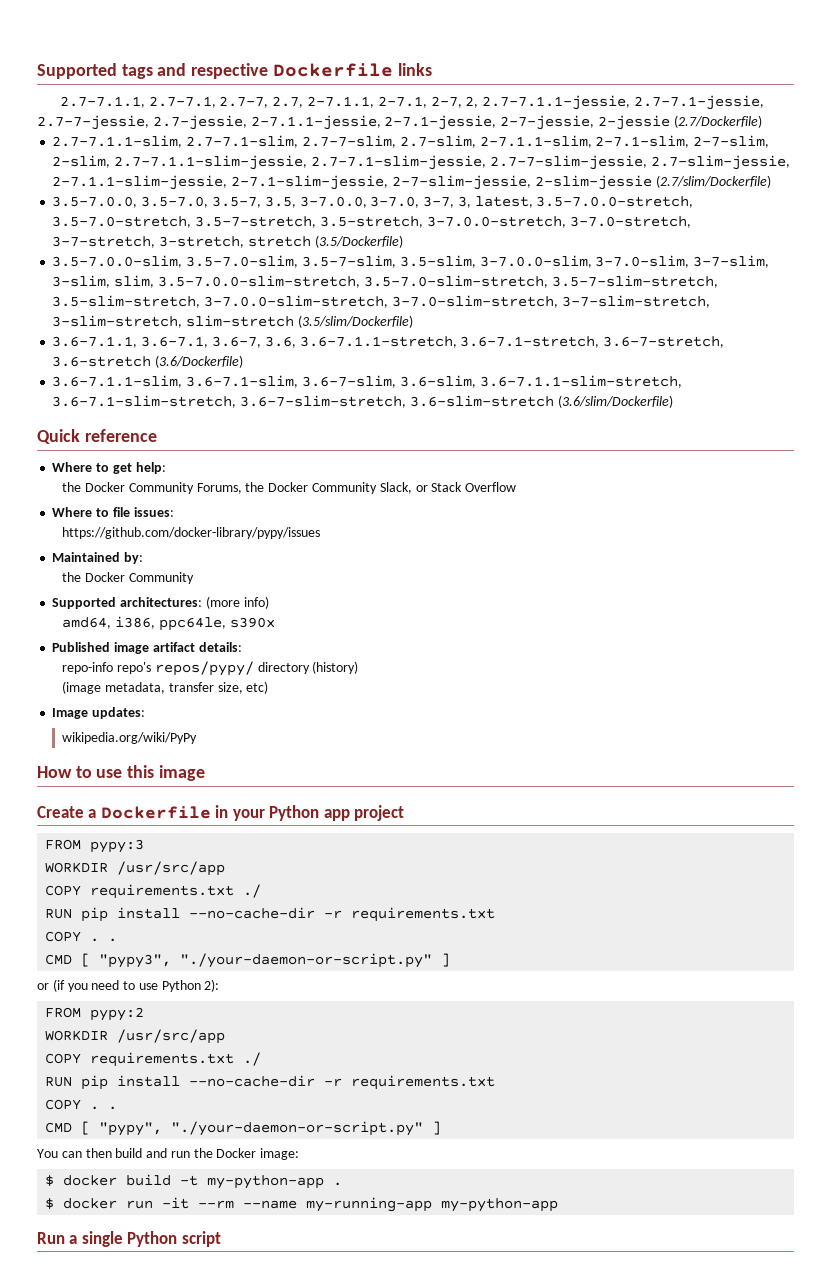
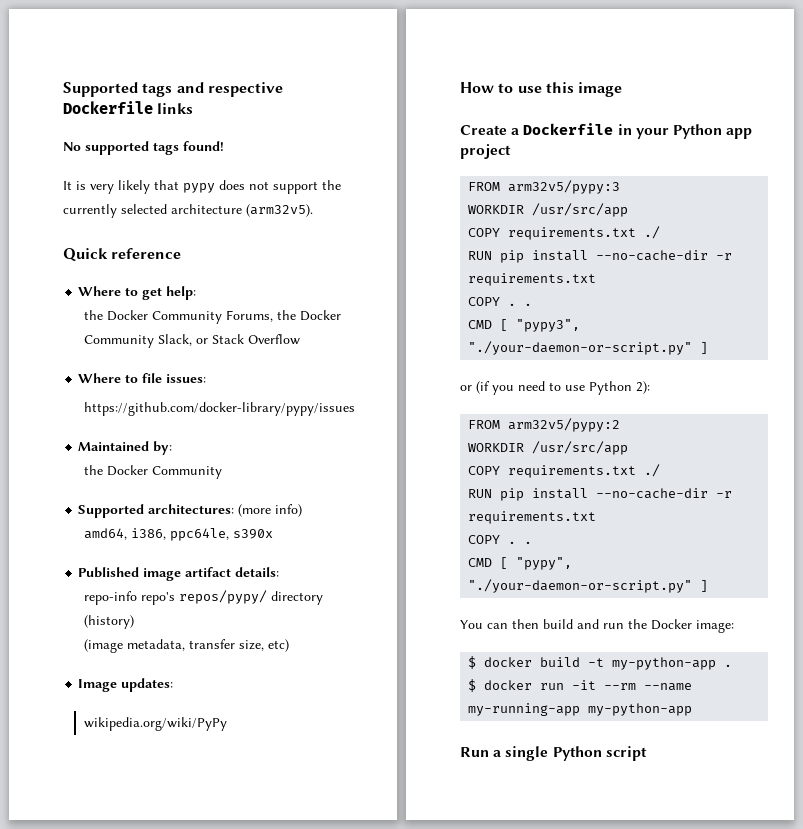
[59,95,764,110] [37,115,762,130] [52,135,770,148] [52,155,790,170] [52,175,771,190] [52,196,694,208] [52,216,691,228] [52,235,403,248] [52,255,770,268] [52,275,718,288] [52,295,710,308] [52,315,413,328] [52,336,725,348] [52,355,244,368] [52,375,682,388] [52,395,673,408] 2.7-7.1.1, 2.7-7.1, 2.7-7, 2.7, 2-7.1.1, 2-7.1, 2-7, 2, 2.7-7.1.1-jessie, 2.7-7.1-jessie, 2.7-7-jessie, 2.7-jessie, 2-7.1.1-jessie, 2-7.1-jessie, 2-7-jessie, 2-jessie (2.7/Dockerfile) // 2.7-7.1.1-slim, 2.7-7.1-slim, 2.7-7-slim, 2.7-slim, 2-7.1.1-slim, 2-7.1-slim, 2-7-slim, 2-slim, 2.7-7.1.1-slim-jessie, 2.7-7.1-slim-jessie, 2.7-7-slim-jessie, 2.7-slim-jessie, 2-7.1.1-slim-jessie, 2-7.1-slim-jessie, 2-7-slim-jessie, 2-slim-jessie (2.7/slim/Dockerfile) // 3.5-7.0.0, 3.5-7.0, 3.5-7, 3.5, 3-7.0.0, 3-7.0, 3-7, 3, latest, 3.5-7.0.0-stretch, 3.5-7.0-stretch, 3.5-7-stretch, 3.5-stretch, 3-7.0.0-stretch, 3-7.0-stretch, 3-7-stretch, 3-stretch, stretch (3.5/Dockerfile) // 3.5-7.0.0-slim, 3.5-7.0-slim, 3.5-7-slim, 3.5-slim, 3-7.0.0-slim, 3-7.0-slim, 3-7-slim, 3-slim, slim, 3.5-7.0.0-slim-stretch, 3.5-7.0-slim-stretch, 3.5-7-slim-stretch, 3.5-slim-stretch, 3-7.0.0-slim-stretch, 3-7.0-slim-stretch, 3-7-slim-stretch, 3-slim-stretch, slim-stretch (3.5/slim/Dockerfile) // 3.6-7.1.1, 3.6-7.1, 3.6-7, 3.6, 3.6-7.1.1-stretch, 3.6-7.1-stretch, 3.6-7-stretch, 3.6-stretch (3.6/Dockerfile) // 3.6-7.1.1-slim, 3.6-7.1-slim, 3.6-7-slim, 3.6-slim, 3.6-7.1.1-slim-stretch, 3.6-7.1-slim-stretch, 3.6-7-slim-stretch, 3.6-slim-stretch (3.6/slim/Dockerfile) -> [63,141,224,155] [63,180,341,194] [63,204,313,218] No supported tags found! // It is very likely that pypy does not support the currently selected architecture (arm32v5).
[90,839,145,853] pypy:3 -> [508,180,621,194] arm32v5/pypy:3
[90,1007,145,1021] pypy:2 -> [508,418,621,432] arm32v5/pypy:2

